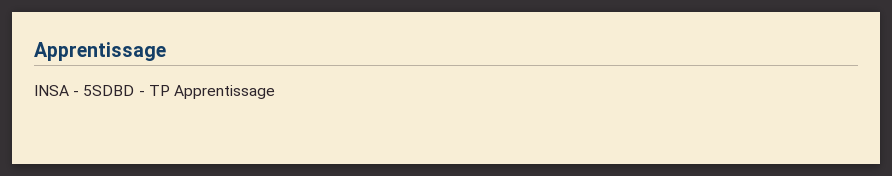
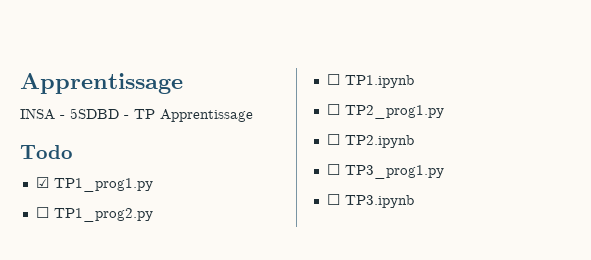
(275, 92) none -> [20,145,73,159] [35,177,153,192] [35,207,153,222] [326,74,414,88] [326,104,444,119] [326,134,414,148] [326,164,444,179] [326,194,414,208] // Todo // ☑ TP1_prog1.py // ☐ TP1_prog2.py // ☐ TP1.ipynb // ☐ TP2_prog1.py // ☐ TP2.ipynb // ☐ TP3_prog1.py // ☐ TP3.ipynb

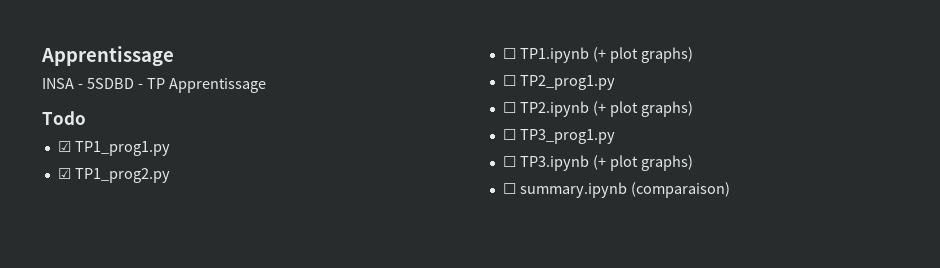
[35,207,49,218] ☐ -> [57,168,71,179] ☑
(414, 81) none -> [592,47,693,63] (+ plot graphs)
(414, 141) none -> [592,101,693,117] (+ plot graphs)
(414, 201) none -> [592,155,693,171] [502,182,730,198] (+ plot graphs) // ☐ summary.ipynb (comparaison)

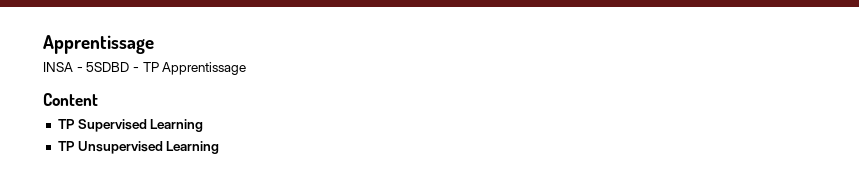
[42,111,86,125] [57,141,170,156] [57,168,170,183] [502,47,693,63] [502,75,615,90] [502,101,693,117] [502,129,615,144] [502,155,693,171] [502,182,730,198] Todo // ☑ TP1_prog1.py // ☑ TP1_prog2.py // ☐ TP1.ipynb (+ plot graphs) // ☐ TP2_prog1.py // ☐ TP2.ipynb (+ plot graphs) // ☐ TP3_prog1.py // ☐ TP3.ipynb (+ plot graphs) // ☐ summary.ipynb (comparaison) -> [43,93,98,106] [57,119,204,132] [57,141,220,154] Content // TP Supervised Learning // TP Unsupervised Learning

